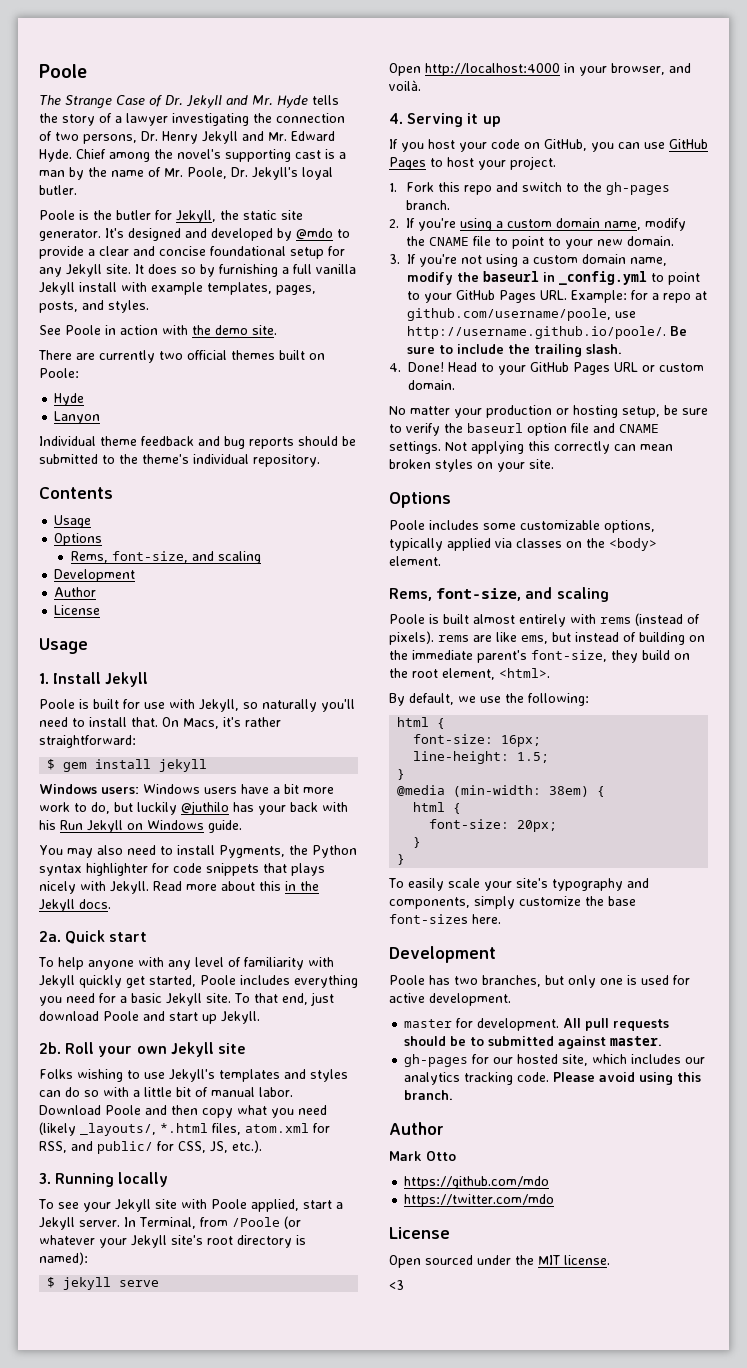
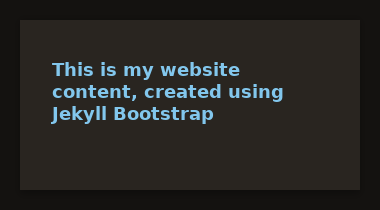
[39,64,87,78] [39,95,339,109] [39,113,345,126] [39,131,335,144] [39,149,346,162] [39,167,333,180] [39,185,77,195] [39,210,303,223] [39,228,350,241] [39,246,345,259] [39,264,356,277] [39,282,316,295] [39,300,149,313] [39,325,277,335] [38,350,325,363] [39,368,79,378] [54,393,85,406] [54,411,101,424] [39,436,356,449] [39,454,320,467] [39,487,113,499] [54,515,92,528] [54,533,103,546] [70,551,261,564] [54,569,136,582] [54,587,97,597] [54,605,101,615] [39,638,88,654] [39,672,149,687] [39,699,355,712] [39,717,281,729] [39,735,136,748] [47,759,208,772] [39,784,334,794] [39,801,348,815] [39,820,242,833] [39,845,357,858] [39,863,325,876] [39,881,319,894] [39,899,111,912] [39,930,148,944] [38,957,334,970] [39,975,358,988] [39,992,334,1006] [39,1011,260,1024] [39,1042,246,1057] [39,1069,348,1082] [39,1087,293,1097] [39,1105,327,1118] [39,1122,330,1136] [39,1140,262,1154] [39,1172,169,1187] [38,1199,343,1212] [39,1216,301,1230] [39,1235,306,1248] [39,1252,88,1265] [47,1277,160,1290] [389,63,691,76] [389,80,421,91] [389,113,501,127] [389,139,708,152] [389,156,556,170] [389,182,670,195] [405,200,450,210] [389,218,686,231] [406,236,674,249] [389,254,667,267] [407,271,700,285] [407,290,707,303] [407,308,636,321] [407,326,687,339] [407,344,622,357] [389,362,704,375] [408,380,455,390] [389,405,708,418] [389,423,659,436] [389,441,673,454] [389,459,554,472] [389,492,451,508] [389,520,655,533] [389,538,657,551] [389,556,441,566] [389,587,609,602] [389,613,700,627] [389,631,705,645] [389,650,690,663] [389,668,550,680] [389,693,589,706] [397,717,446,729] [413,734,542,747] [413,751,550,764] [397,769,406,780] [397,785,606,797] [413,802,462,814] [429,819,558,832] [413,837,422,848] [397,854,406,865] [388,878,649,891] [389,896,636,909] [389,914,501,924] [389,946,496,963] [389,975,690,988] [389,993,511,1006] [404,1018,670,1031] [404,1036,663,1049] [404,1054,706,1067] [404,1072,702,1085] [404,1090,454,1100] [389,1122,444,1135] [389,1151,456,1161] [404,1176,550,1189] [404,1194,555,1207] [389,1227,450,1239] [389,1255,610,1268] [389,1280,404,1290] Poole // The Strange Case of Dr. Jekyll and Mr. Hyde tells the story of a lawyer investigating the connection of two persons, Dr. Henry Jekyll and Mr. Edward Hyde. Chief among the novel's supporting cast is a man by the name of Mr. Poole, Dr. Jekyll's loyal butler. // Poole is the butler for Jekyll, the static site generator. It's designed and developed by @mdo to provide a clear and concise foundational setup for any Jekyll site. It does so by furnishing a full vanilla Jekyll install with example templates, pages, posts, and styles. // See Poole in action with the demo site. // There are currently two official themes built on Poole: // Hyde // Lanyon // Individual theme feedback and bug reports should be submitted to the theme's individual repository. // Contents // Usage // Options // Rems, font-size, and scaling // Development // Author // License // Usage // 1. Install Jekyll // Poole is built for use with Jekyll, so naturally you'll need to install that. On Macs, it's rather straightforward: // $ gem install jekyll // Windows users: Windows users have a bit more work to do, but luckily @juthilo has your back with his Run Jekyll on Windows guide. // You may also need to install Pygments, the Python syntax highlighter for code snippets that plays nicely with Jekyll. Read more about this in the Jekyll docs. // 2a. Quick start // To help anyone with any level of familiarity with Jekyll quickly get started, Poole includes everything you need for a basic Jekyll site. To that end, just download Poole and start up Jekyll. // 2b. Roll your own Jekyll site // Folks wishing to use Jekyll's templates and styles can do so with a little bit of manual labor. Download Poole and then copy what you need (likely _layouts/, *.html files, atom.xml for RSS, and public/ for CSS, JS, etc.). // 3. Running locally // To see your Jekyll site with Poole applied, start a Jekyll server. In Terminal, from /Poole (or whatever your Jekyll site's root directory is named): // $ jekyll serve // Open http://localhost:4000 in your browser, and voilà. // 4. Serving it up // If you host your code on GitHub, you can use GitHub Pages to host your project. // 1. Fork this repo and switch to the gh-pages branch. // 2. If you're using a custom domain name, modify the CNAME file to point to your new domain. // 3. If you're not using a custom domain name, modify the baseurl in _config.yml to point to your GitHub Pages URL. Example: for a repo at github.com/username/poole, use http://username.github.io/poole/. Be sure to include the trailing slash. // 4. Done! Head to your GitHub Pages URL or custom domain. // No matter your production or hosting setup, be sure to verify the baseurl option file and CNAME settings. Not applying this correctly can mean broken styles on your site. // Options // Poole includes some customizable options, typically applied via classes on the <body> element. // Rems, font-size, and scaling // Poole is built almost entirely with rems (instead of pixels). rems are like ems, but instead of building on the immediate parent's font-size, they build on the root element, <html>. // By default, we use the following: // html { // font-size: 16px; // line-height: 1.5; // } // @media (min-width: 38em) { // html { // font-size: 20px; // } // } // To easily scale your site's typography and components, simply customize the base font-sizes here. // Development // Poole has two branches, but only one is used for active development. // master for development. All pull requests should be to submitted against master. // gh-pages for our hosted site, which includes our analytics tracking code. Please avoid using this branch. // Author // Mark Otto // https://github.com/mdo // https://twitter.com/mdo // License // Open sourced under the MIT license. // <3 -> [52,62,240,80] [52,84,284,102] [50,106,214,124] This is my website content, created using Jekyll Bootstrap

